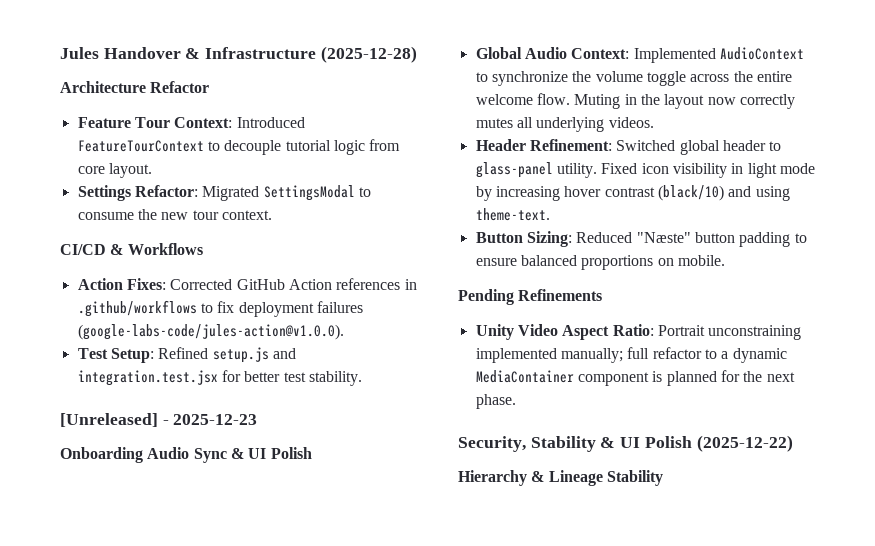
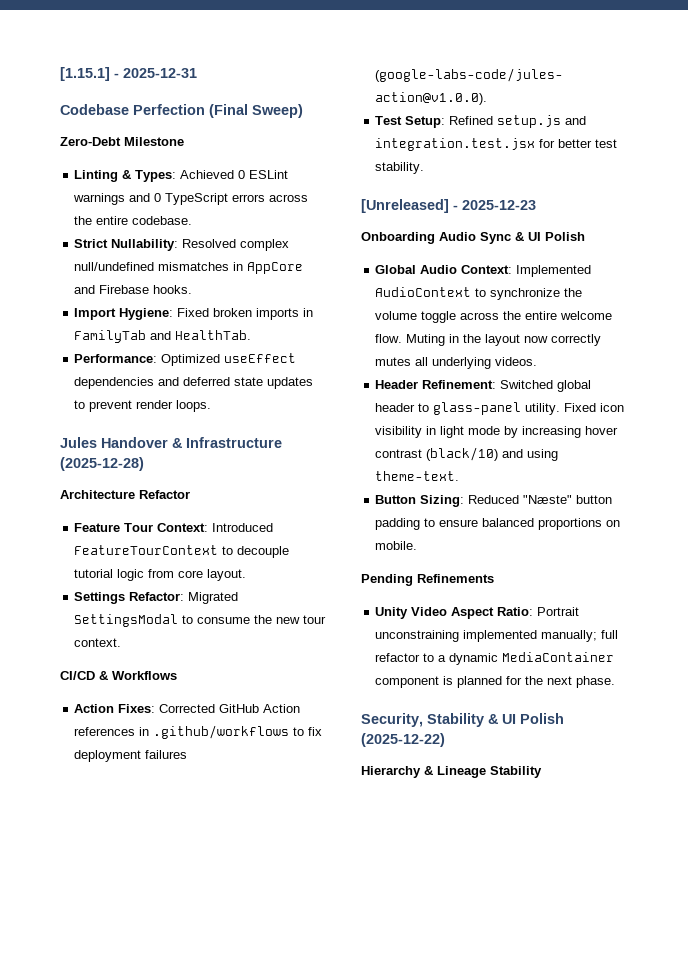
(60, 53) none -> [60,67,197,81] [60,104,303,118] [60,137,184,146] [74,170,289,182] [73,193,309,205] [74,216,193,225] [74,239,290,251] [74,262,304,274] [74,285,193,294] [74,308,314,320] [74,330,252,343] [74,353,297,366] [74,377,314,389] [74,400,212,412] [1.15.1] - 2025-12-31 // Codebase Perfection (Final Sweep) // Zero-Debt Milestone // Linting & Types: Achieved 0 ESLint warnings and 0 TypeScript errors across the entire codebase. // Strict Nullability: Resolved complex null/undefined mismatches in AppCore and Firebase hooks. // Import Hygiene: Fixed broken imports in FamilyTab and HealthTab. // Performance: Optimized useEffect dependencies and deferred state updates to prevent render loops. //

